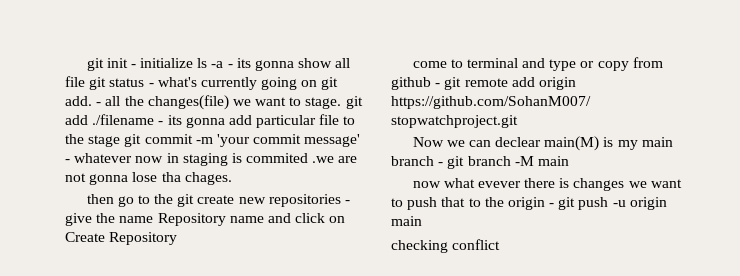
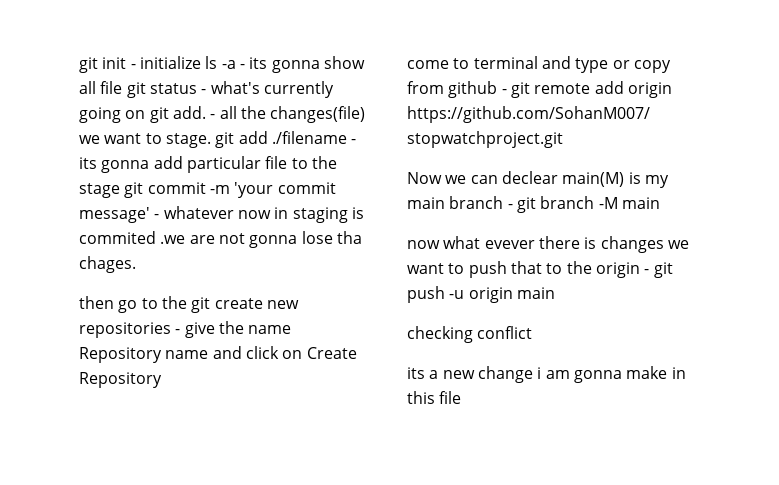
(501, 244) none -> [407,366,686,383] [407,391,462,404] // its a new change i am gonna make in this file

